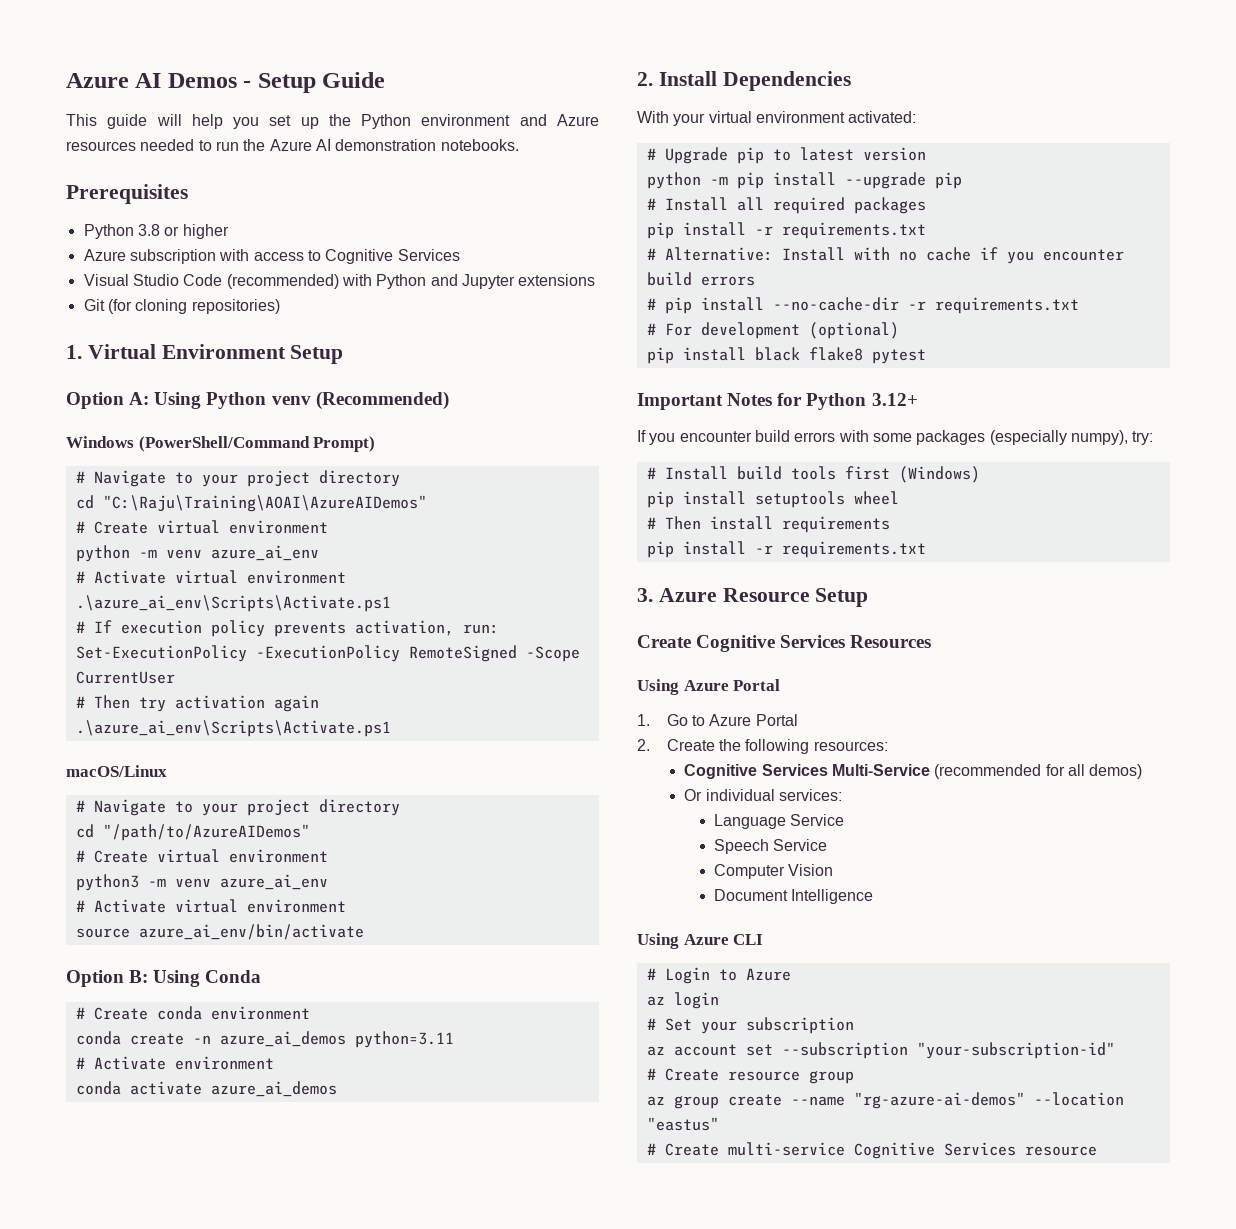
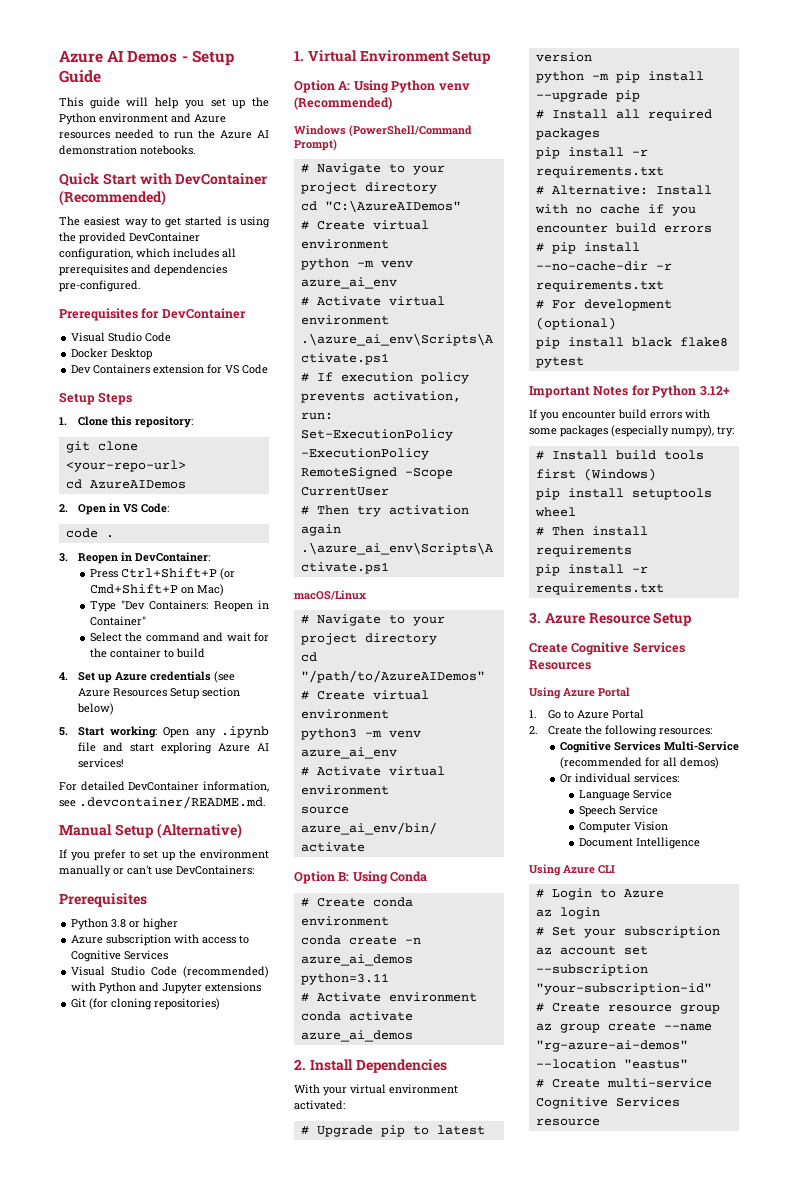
(519, 145) none -> [59,173,268,186] [59,190,166,206] [59,216,270,228] [59,232,200,244] [59,248,236,260] [59,264,227,276] [59,280,141,292] [59,308,246,321] [71,332,172,342] [71,348,153,360] [71,364,269,374] [59,392,133,405] [59,416,193,428] [65,441,138,453] [65,460,186,472] [65,479,186,489] [59,503,169,515] [65,528,114,538] [59,552,210,564] [89,568,235,580] [89,584,224,596] [89,600,269,612] [89,616,146,626] [89,632,269,642] [89,648,205,658] [59,671,235,683] [77,687,240,699] [76,703,114,715] [59,726,269,738] [77,742,269,754] [77,758,124,768] [59,781,269,792] [59,796,266,809] [59,823,242,839] [59,849,269,861] [59,865,254,877] // Quick Start with DevContainer (Recommended) // The easiest way to get started is using the provided DevContainer configuration, which includes all prerequisites and dependencies pre-configured. // Prerequisites for DevContainer // Visual Studio Code // Docker Desktop // Dev Containers extension for VS Code // Setup Steps // 1. Clone this repository: // git clone <your-repo-url> // cd AzureAIDemos // 2. Open in VS Code: // code . // 3. Reopen in DevContainer: // Press Ctrl+Shift+P (or Cmd+Shift+P on Mac) // Type "Dev Containers: Reopen in Container" // Select the command and wait for the container to build // 4. Set up Azure credentials (see Azure Resources Setup section below) // 5. Start working: Open any .ipynb file and start exploring Azure AI services! // For detailed DevContainer information, see .devcontainer/README.md. // Manual Setup (Alternative) // If you prefer to set up the environment manually or can't use DevContainers:
[102,495,427,512] "C:\Raju\Training\AOAI\AzureAIDemos" -> [324,200,461,213] "C:\AzureAIDemos"

